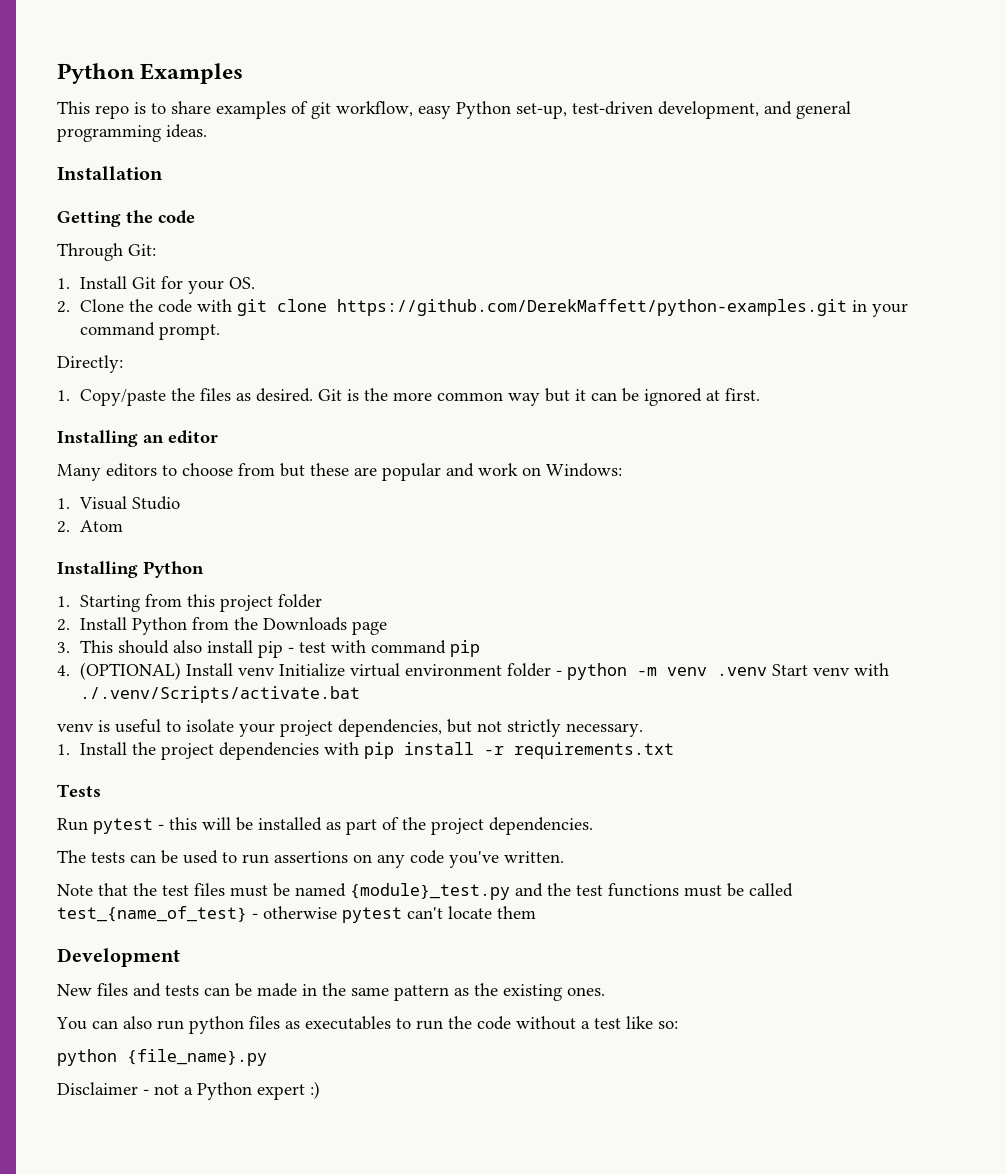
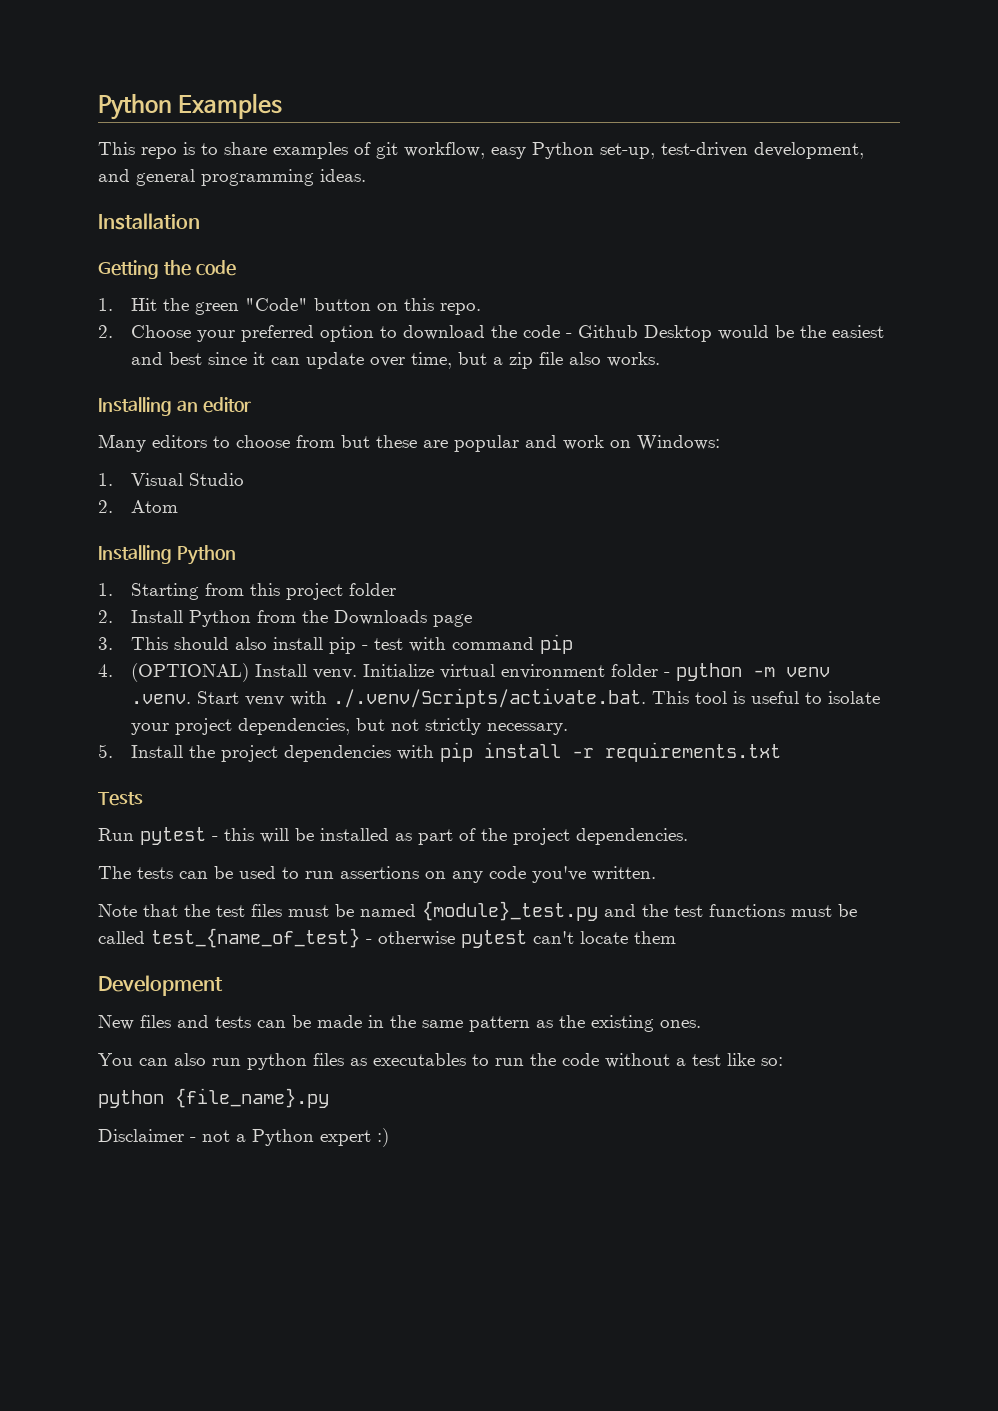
[57,243,156,261] [57,276,256,294] [57,299,909,317] [80,322,221,340] [57,355,123,373] [57,388,761,406] Through Git: // 1. Install Git for your OS. // 2. Clone the code with git clone https://github.com/DerekMaffett/python-examples.git in your command prompt. // Directly: // 1. Copy/paste the files as desired. Git is the more common way but it can be ignored at first. -> [98,298,482,315] [98,325,885,342] [131,352,661,369] 1. Hit the green "Code" button on this repo. // 2. Choose your preferred option to download the code - Github Desktop would be the easiest and best since it can update over time, but a zip file also works.
[238,667,276,676] venv -> [313,669,358,679] venv.
[717,667,768,676] .venv -> [131,694,192,704] .venv.
[80,686,361,703] [57,723,94,732] ./.venv/Scripts/activate.bat // venv -> [333,688,728,708] ./.venv/Scripts/activate.bat. This tool
[57,744,70,755] 1. -> [98,744,113,758] 5.

